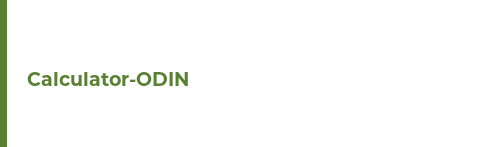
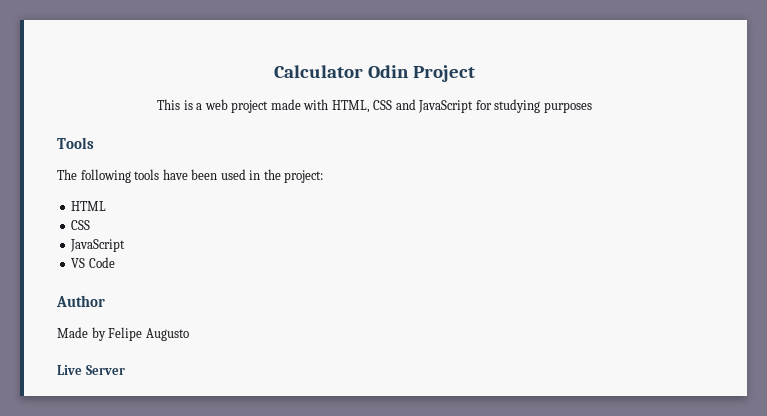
[27,72,189,86] Calculator-ODIN -> [274,65,475,82] [157,99,592,113] [57,137,94,149] [57,169,324,183] [71,201,107,211] [71,220,91,230] [70,239,126,252] [71,257,115,268] [56,295,105,307] [57,327,189,341] [57,365,125,375] Calculator Odin Project // This is a web project made with HTML, CSS and JavaScript for studying purposes // Tools // The following tools have been used in the project: // HTML // CSS // JavaScript // VS Code // Author // Made by Felipe Augusto // Live Server

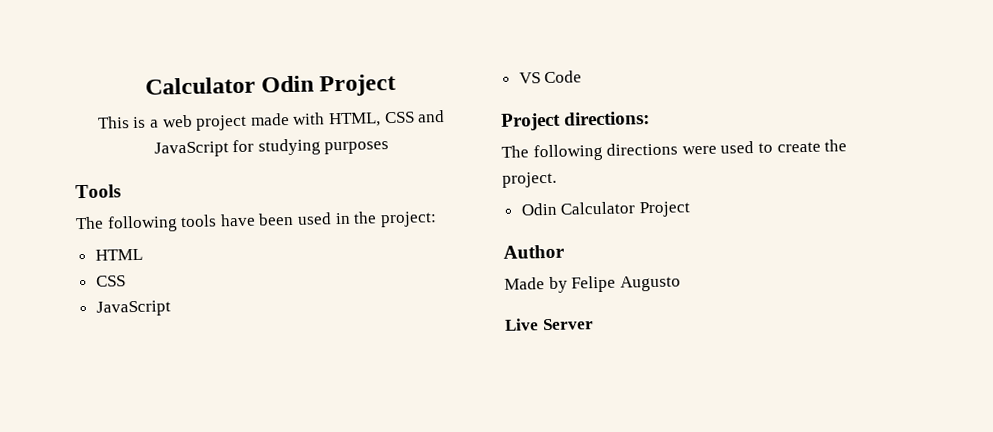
(115, 262) none -> [501,111,651,131] [501,139,848,162] [502,171,557,188] [520,201,691,218] // Project directions: // The following directions were used to create the project. // Odin Calculator Project

